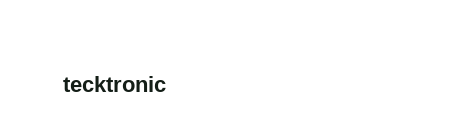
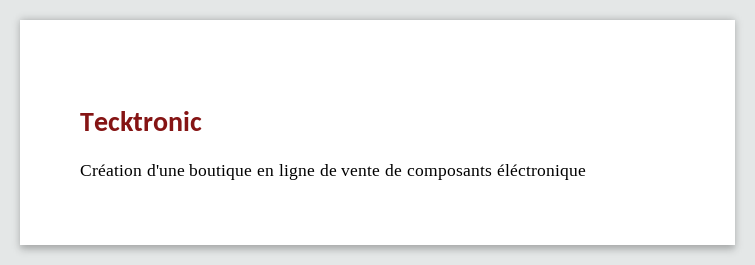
[63,76,166,92] tecktronic -> [80,111,202,131] [80,164,586,180] Tecktronic // Création d'une boutique en ligne de vente de composants éléctronique

